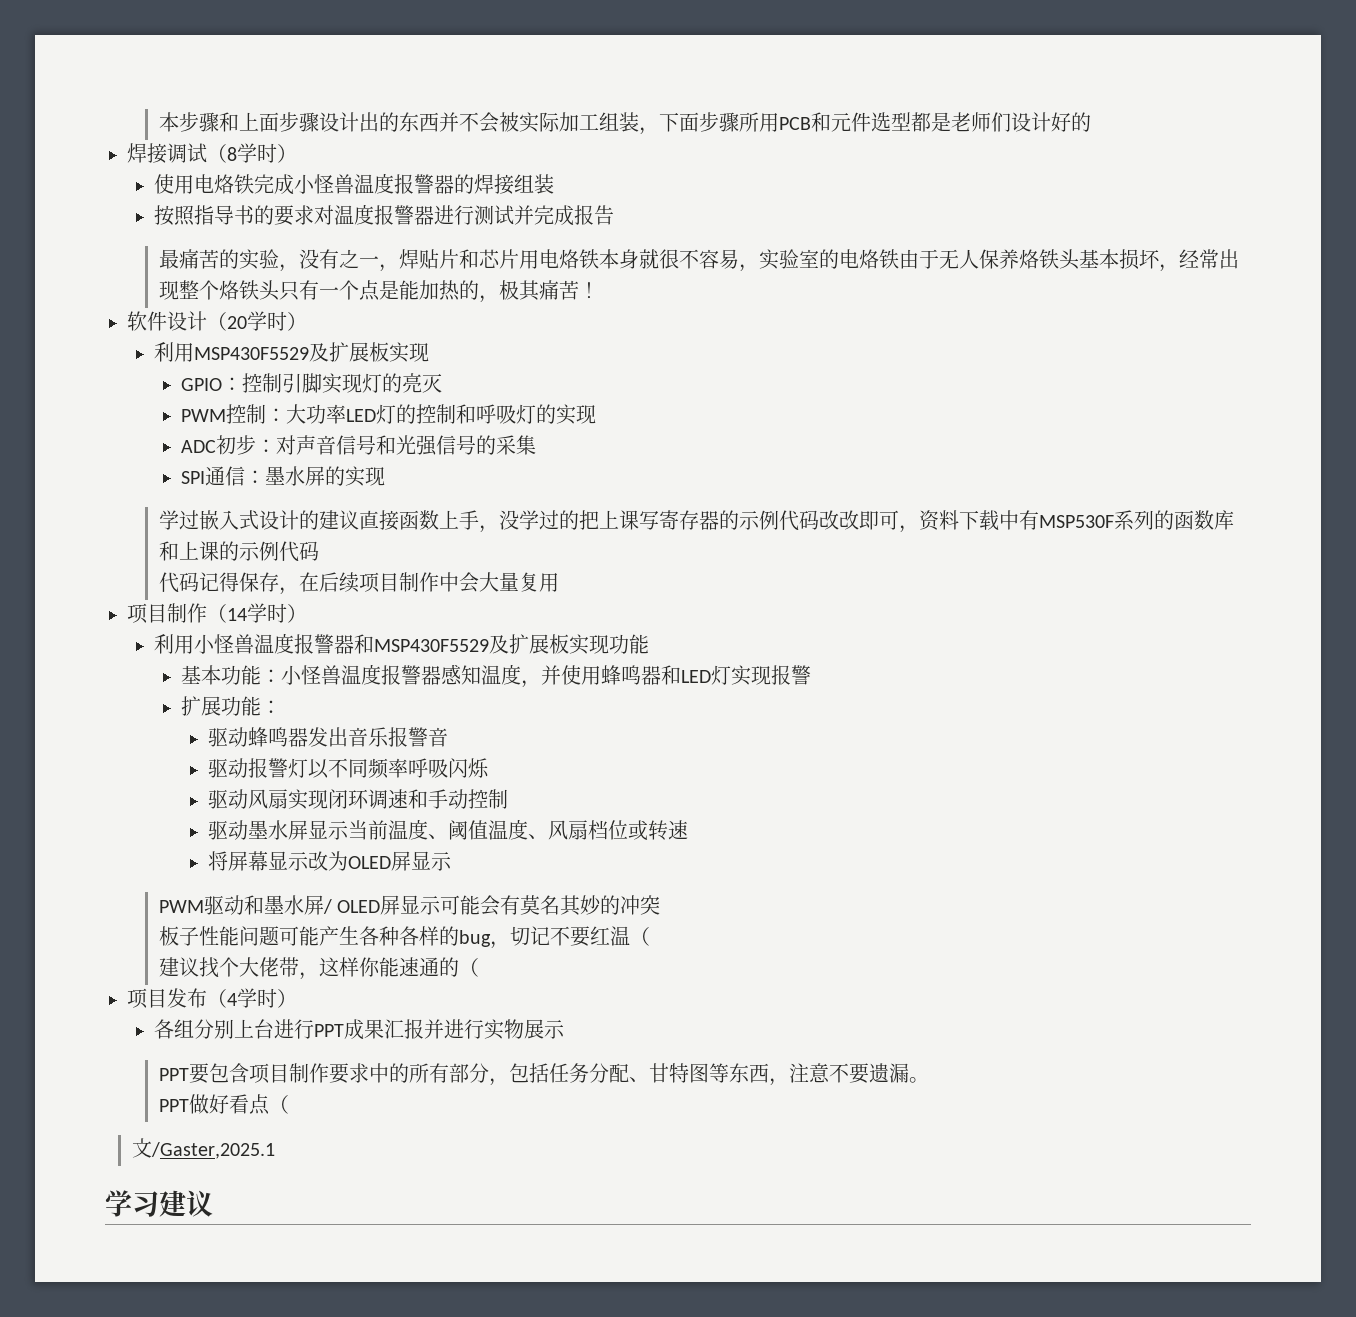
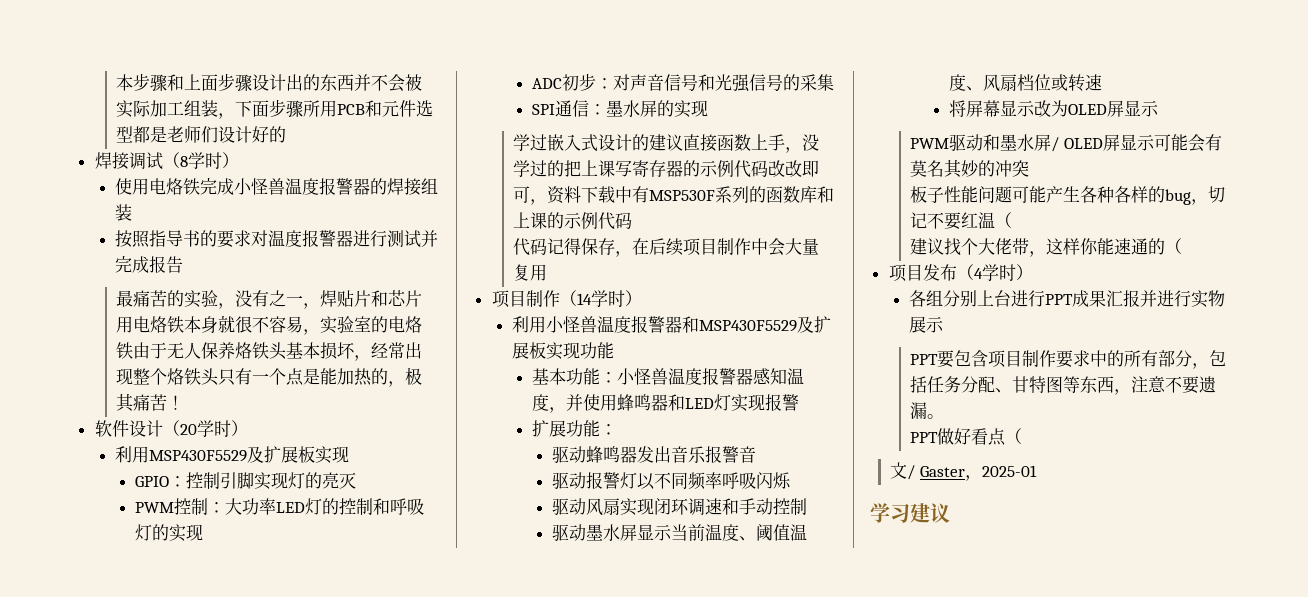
[150,1142,275,1159] /Gaster,2025.1 -> [907,465,1037,481] / Gaster，2025-01

